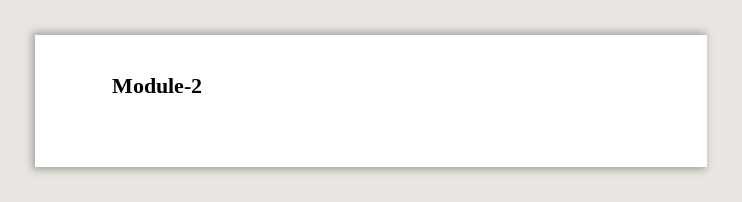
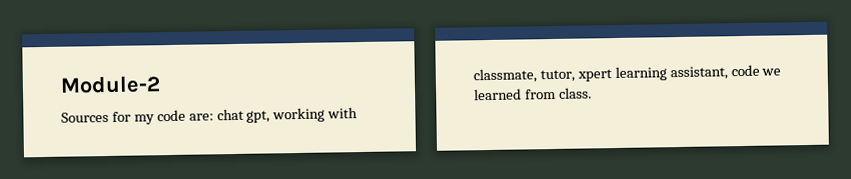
(202, 85) none -> [61,107,359,125] [473,64,782,84] [474,87,592,101] // Sources for my code are: chat gpt, working with classmate, tutor, xpert learning assistant, code we learned from class.

